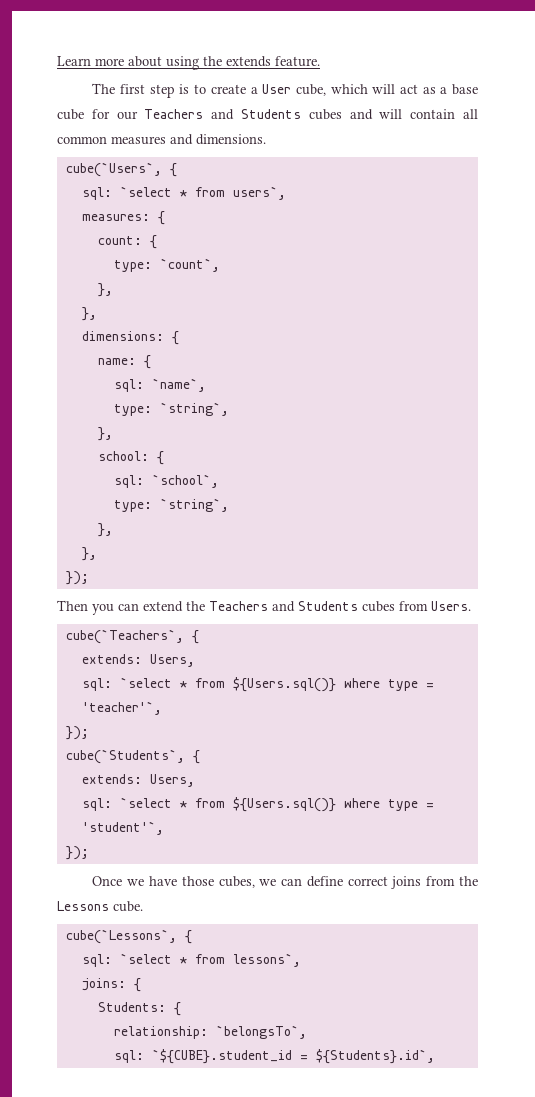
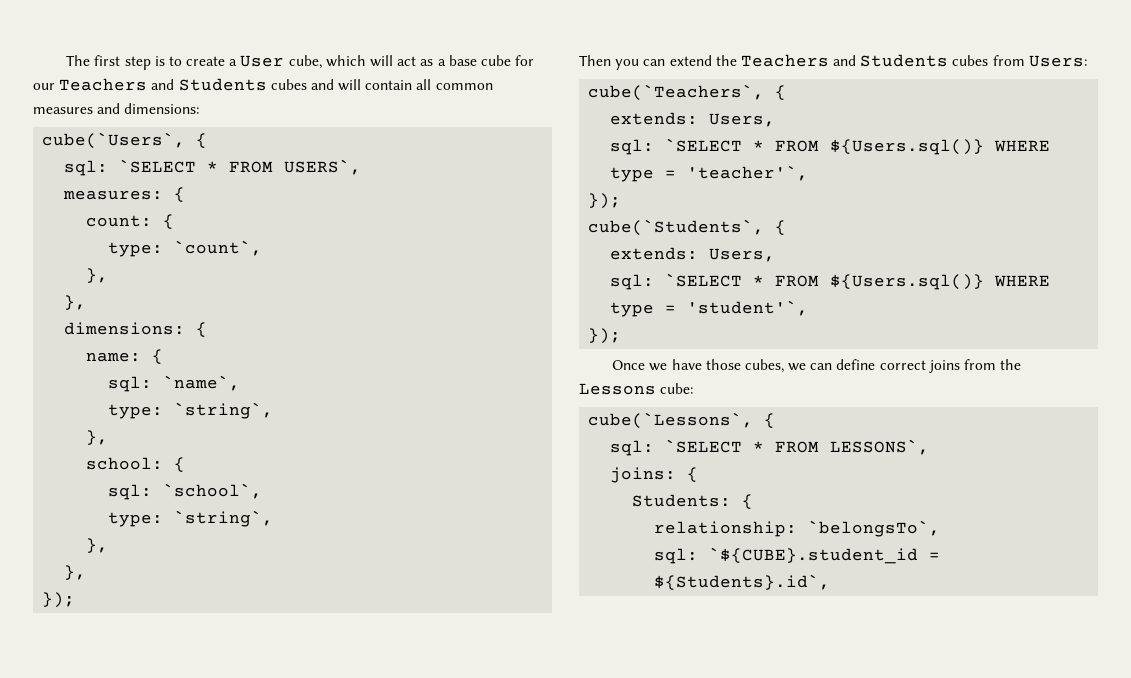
[57,56,320,70] Learn more about using the extends feature. // -> (66, 60) none
[196,134,266,145] dimensions. -> [124,103,200,114] dimensions:
[119,186,286,200] `select * from users`, -> [119,159,362,175] `SELECT * FROM USERS`,
[431,601,471,611] Users. -> [1028,55,1087,67] Users:
[119,677,380,692] `select * from ${Users.sql()} where -> [665,138,1051,155] `SELECT * FROM ${Users.sql()} WHERE
[119,797,380,812] `select * from ${Users.sql()} where -> [665,273,1051,290] `SELECT * FROM ${Users.sql()} WHERE
[113,901,143,912] cube. -> [660,383,694,394] cube:
[119,953,301,967] `select * from lessons`, -> [665,439,930,455] `SELECT * FROM LESSONS`,

